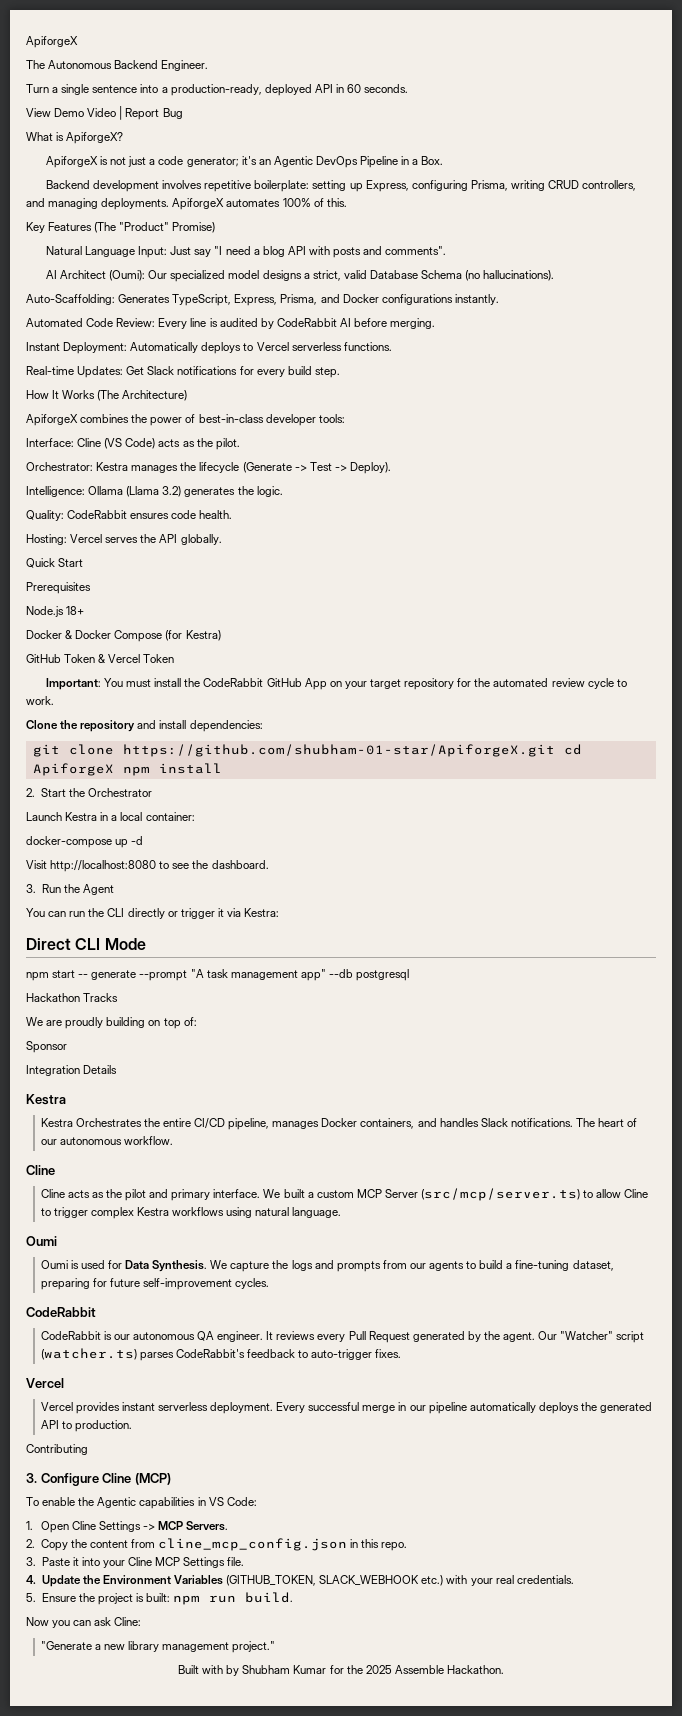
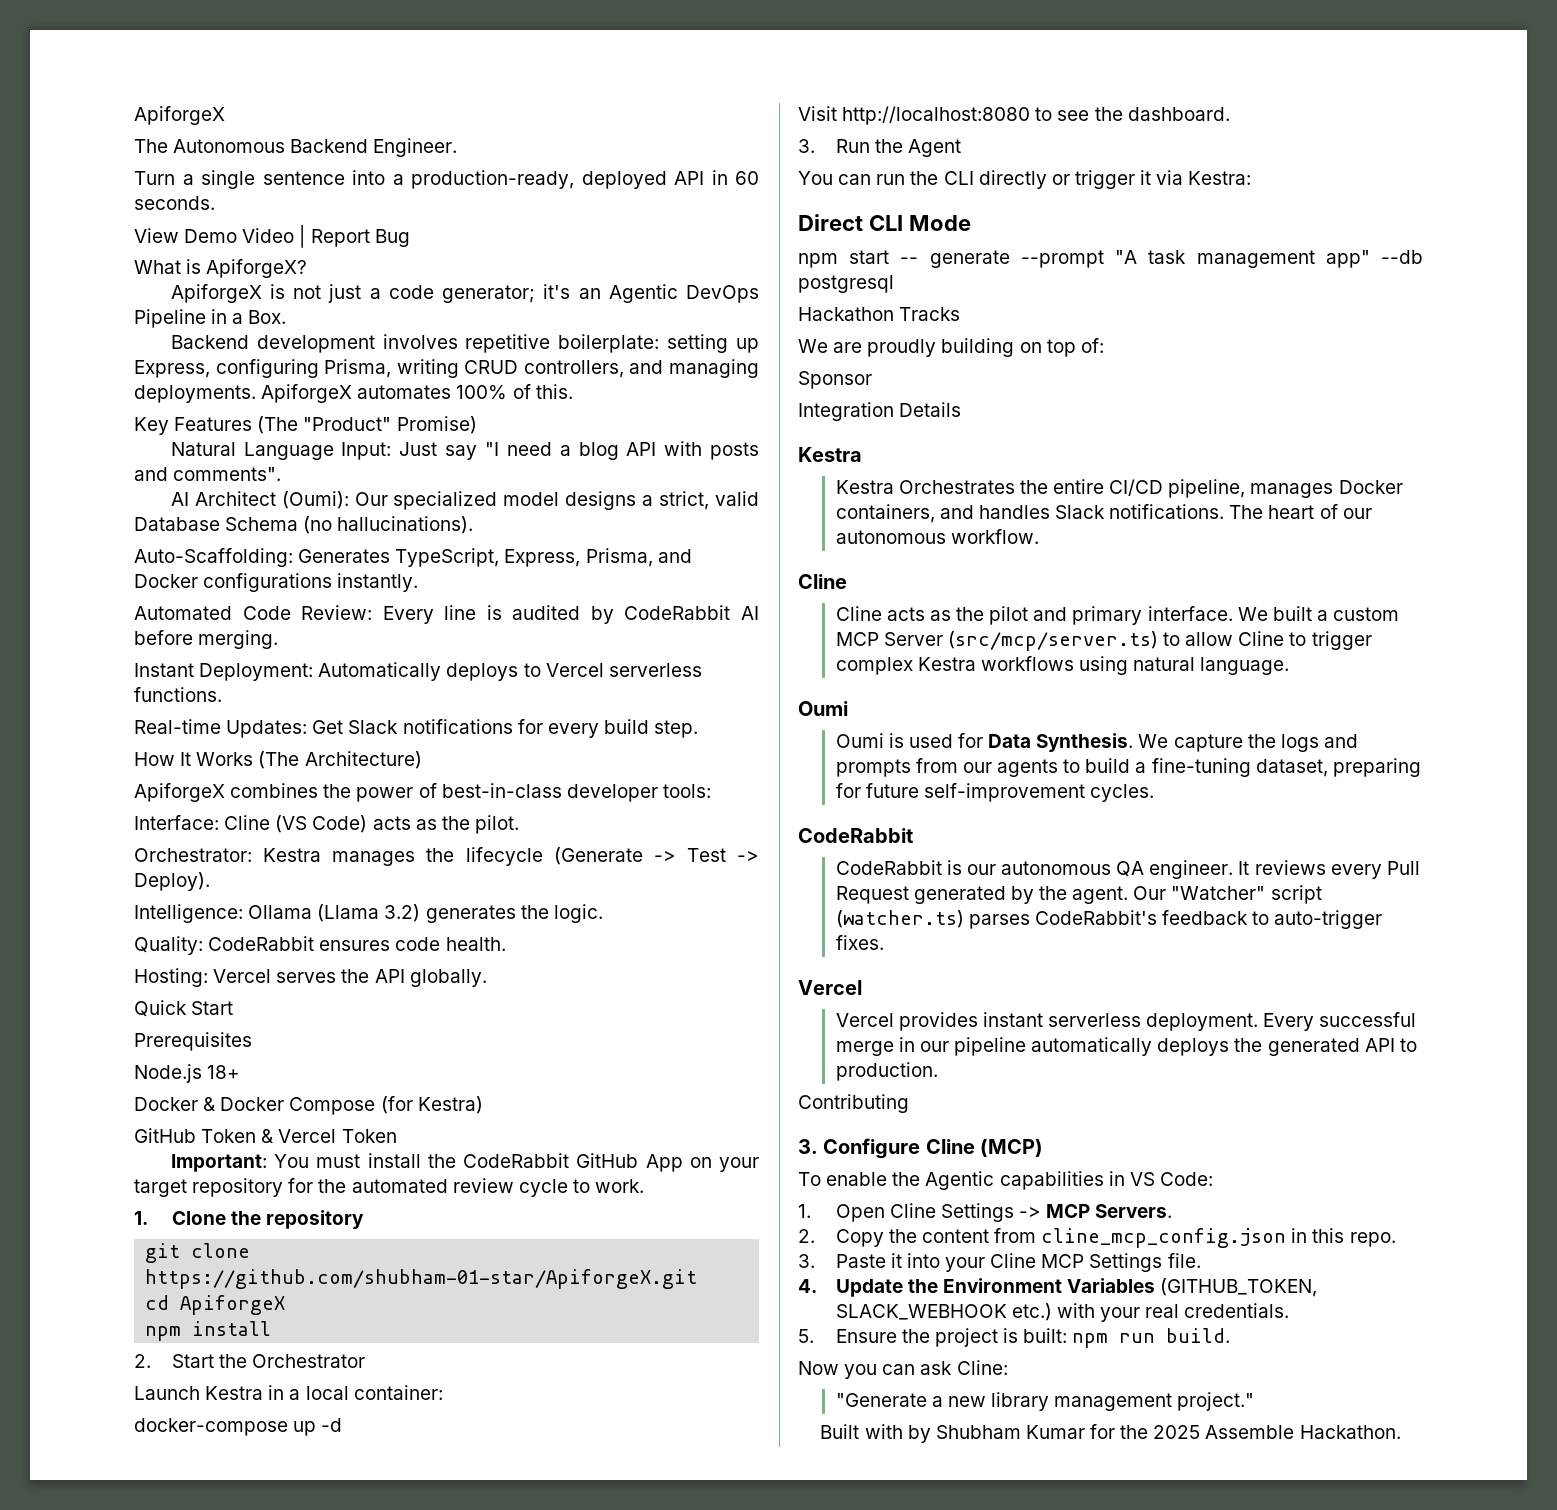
(54, 700) none -> [134,1211,148,1225] 1.
[137,720,263,732] and install dependencies: -> (364, 1219) none
(555, 750) none -> (698, 1279) //
(114, 769) none -> (286, 1305) //

